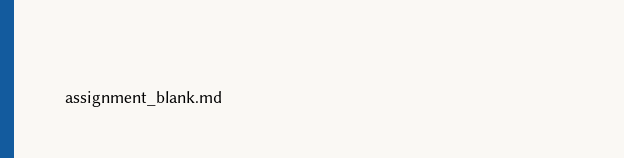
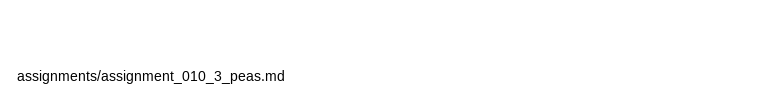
[65,91,222,107] assignment_blank.md -> [17,70,285,84] assignments/assignment_010_3_peas.md

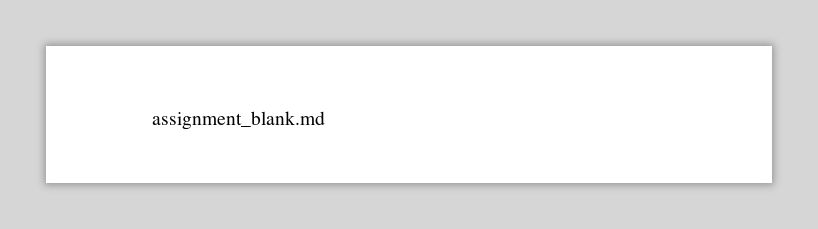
[17,70,285,84] assignments/assignment_010_3_peas.md -> [152,111,325,130] assignment_blank.md

